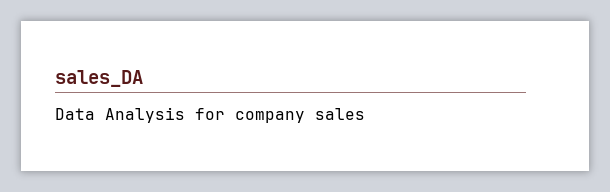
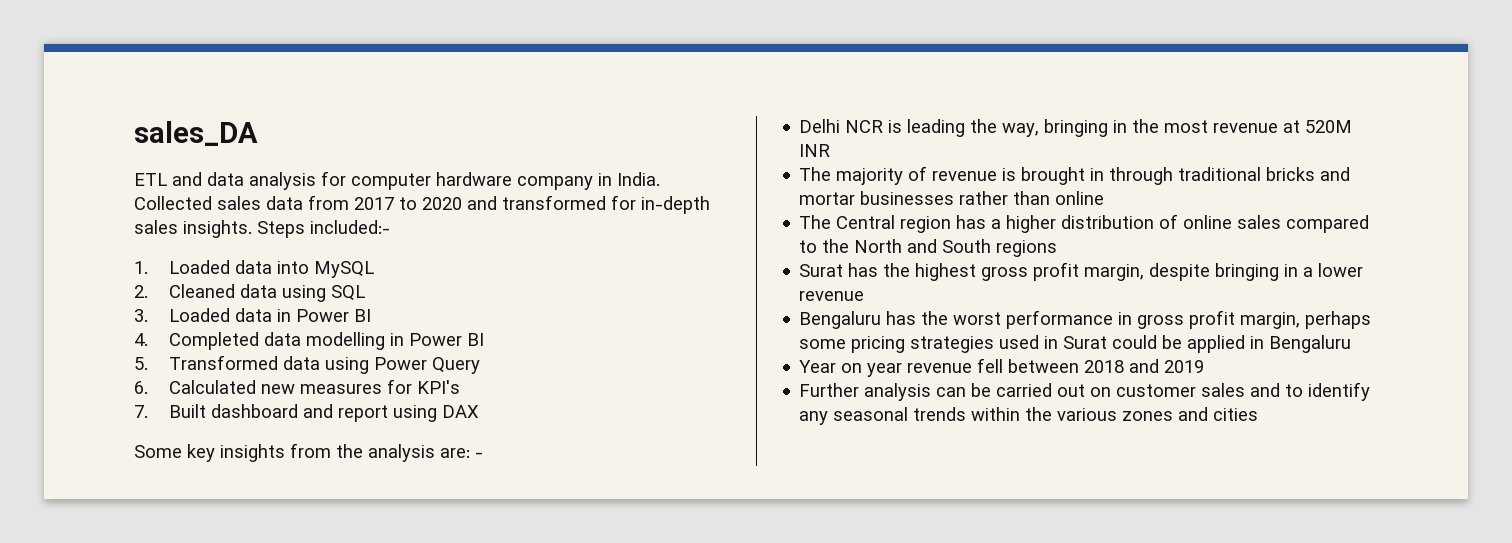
[55,107,365,123] Data Analysis for company sales -> [134,171,660,190] [134,195,710,214] [134,220,390,238] [134,260,375,278] [134,284,366,302] [134,308,372,322] [134,332,485,350] [134,355,481,374] [134,379,461,394] [134,404,480,422] [134,443,483,462] [799,119,1353,137] [799,144,831,157] [799,166,1351,185] [799,191,1105,205] [799,214,1370,233] [799,239,1058,257] [799,262,1364,281] [799,291,865,301] [799,310,1372,329] [799,335,1352,353] [799,358,1205,377] [799,382,1371,401] [799,407,1259,425] ETL and data analysis for computer hardware company in India. Collected sales data from 2017 to 2020 and transformed for in-depth sales insights. Steps included:- // 1. Loaded data into MySQL // 2. Cleaned data using SQL // 3. Loaded data in Power BI // 4. Completed data modelling in Power BI // 5. Transformed data using Power Query // 6. Calculated new measures for KPI's // 7. Built dashboard and report using DAX // Some key insights from the analysis are: - // Delhi NCR is leading the way, bringing in the most revenue at 520M INR // The majority of revenue is brought in through traditional bricks and mortar businesses rather than online // The Central region has a higher distribution of online sales compared to the North and South regions // Surat has the highest gross profit margin, despite bringing in a lower revenue // Bengaluru has the worst performance in gross profit margin, perhaps some pricing strategies used in Surat could be applied in Bengaluru // Year on year revenue fell between 2018 and 2019 // Further analysis can be carried out on customer sales and to identify any seasonal trends within the various zones and cities

